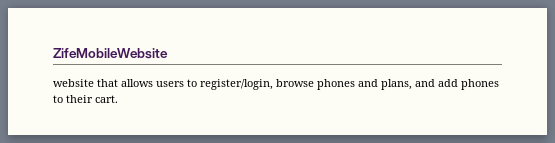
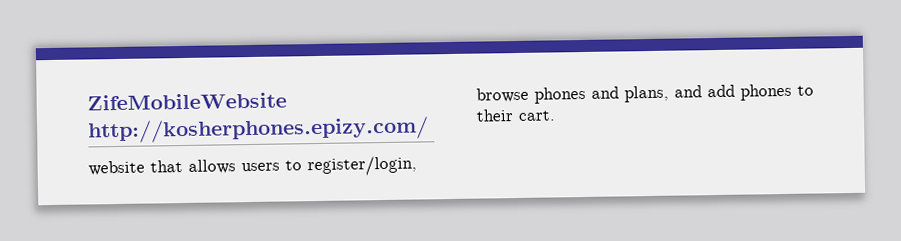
(168, 53) none -> [87,116,429,144] http://kosherphones.epizy.com/

